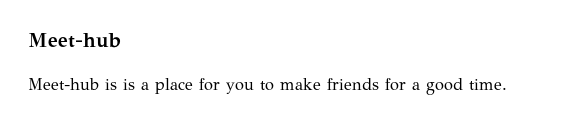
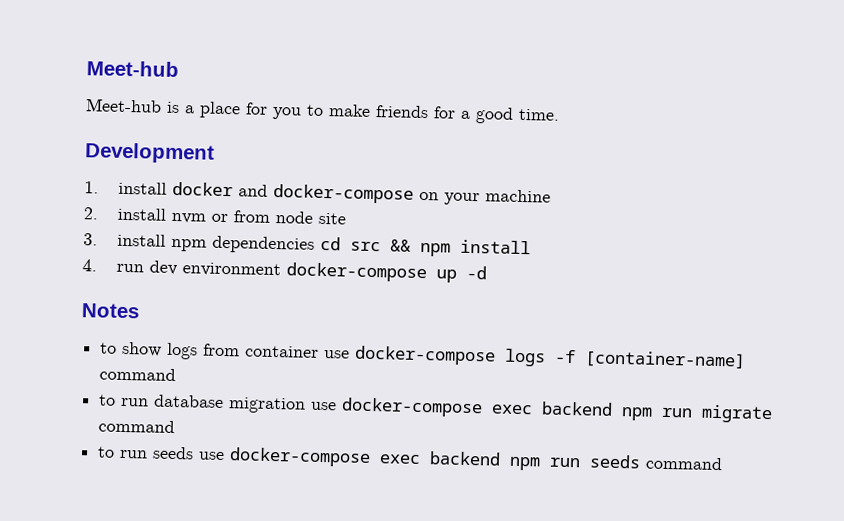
[123,79,135,90] is -> (180, 107) none
(507, 84) none -> [84,142,215,164] [84,181,551,206] [83,207,346,225] [83,233,531,257] [82,259,487,283] [81,303,140,319] [100,341,747,370] [99,367,177,382] [98,394,774,424] [98,419,176,434] [97,446,724,471] // Development // 1. install docker and docker-compose on your machine // 2. install nvm or from node site // 3. install npm dependencies cd src && npm install // 4. run dev environment docker-compose up -d // Notes // to show logs from container use docker-compose logs -f [container-name] command // to run database migration use docker-compose exec backend npm run migrate command // to run seeds use docker-compose exec backend npm run seeds command

